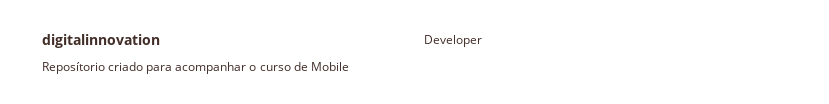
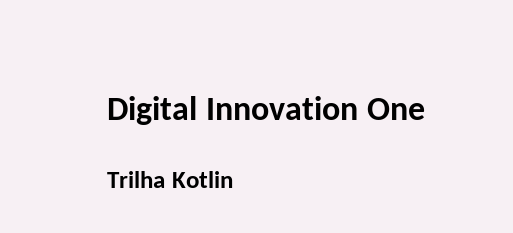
[42,34,160,48] [42,62,349,74] [424,35,482,47] digitalinnovation // Reposítorio criado para acompanhar o curso de Mobile Developer -> [107,96,426,125] [107,171,233,188] Digital Innovation One // Trilha Kotlin

